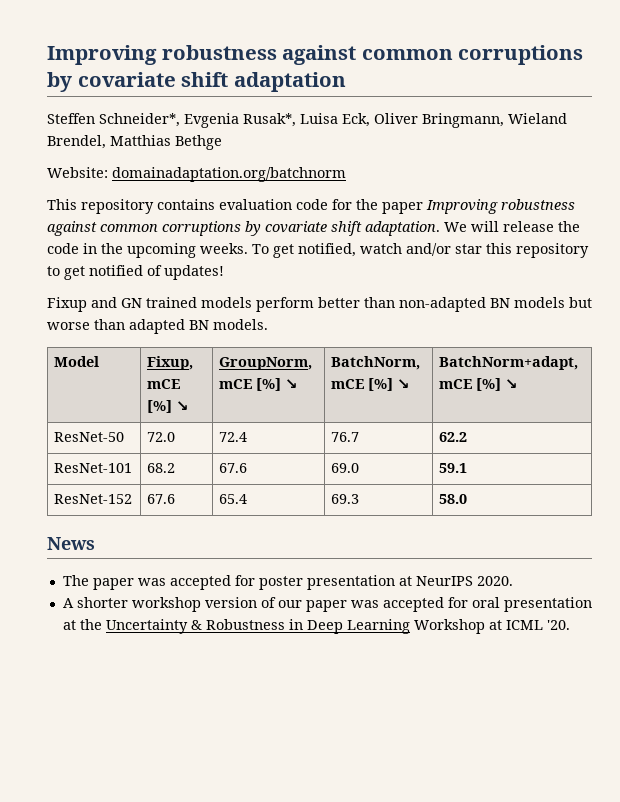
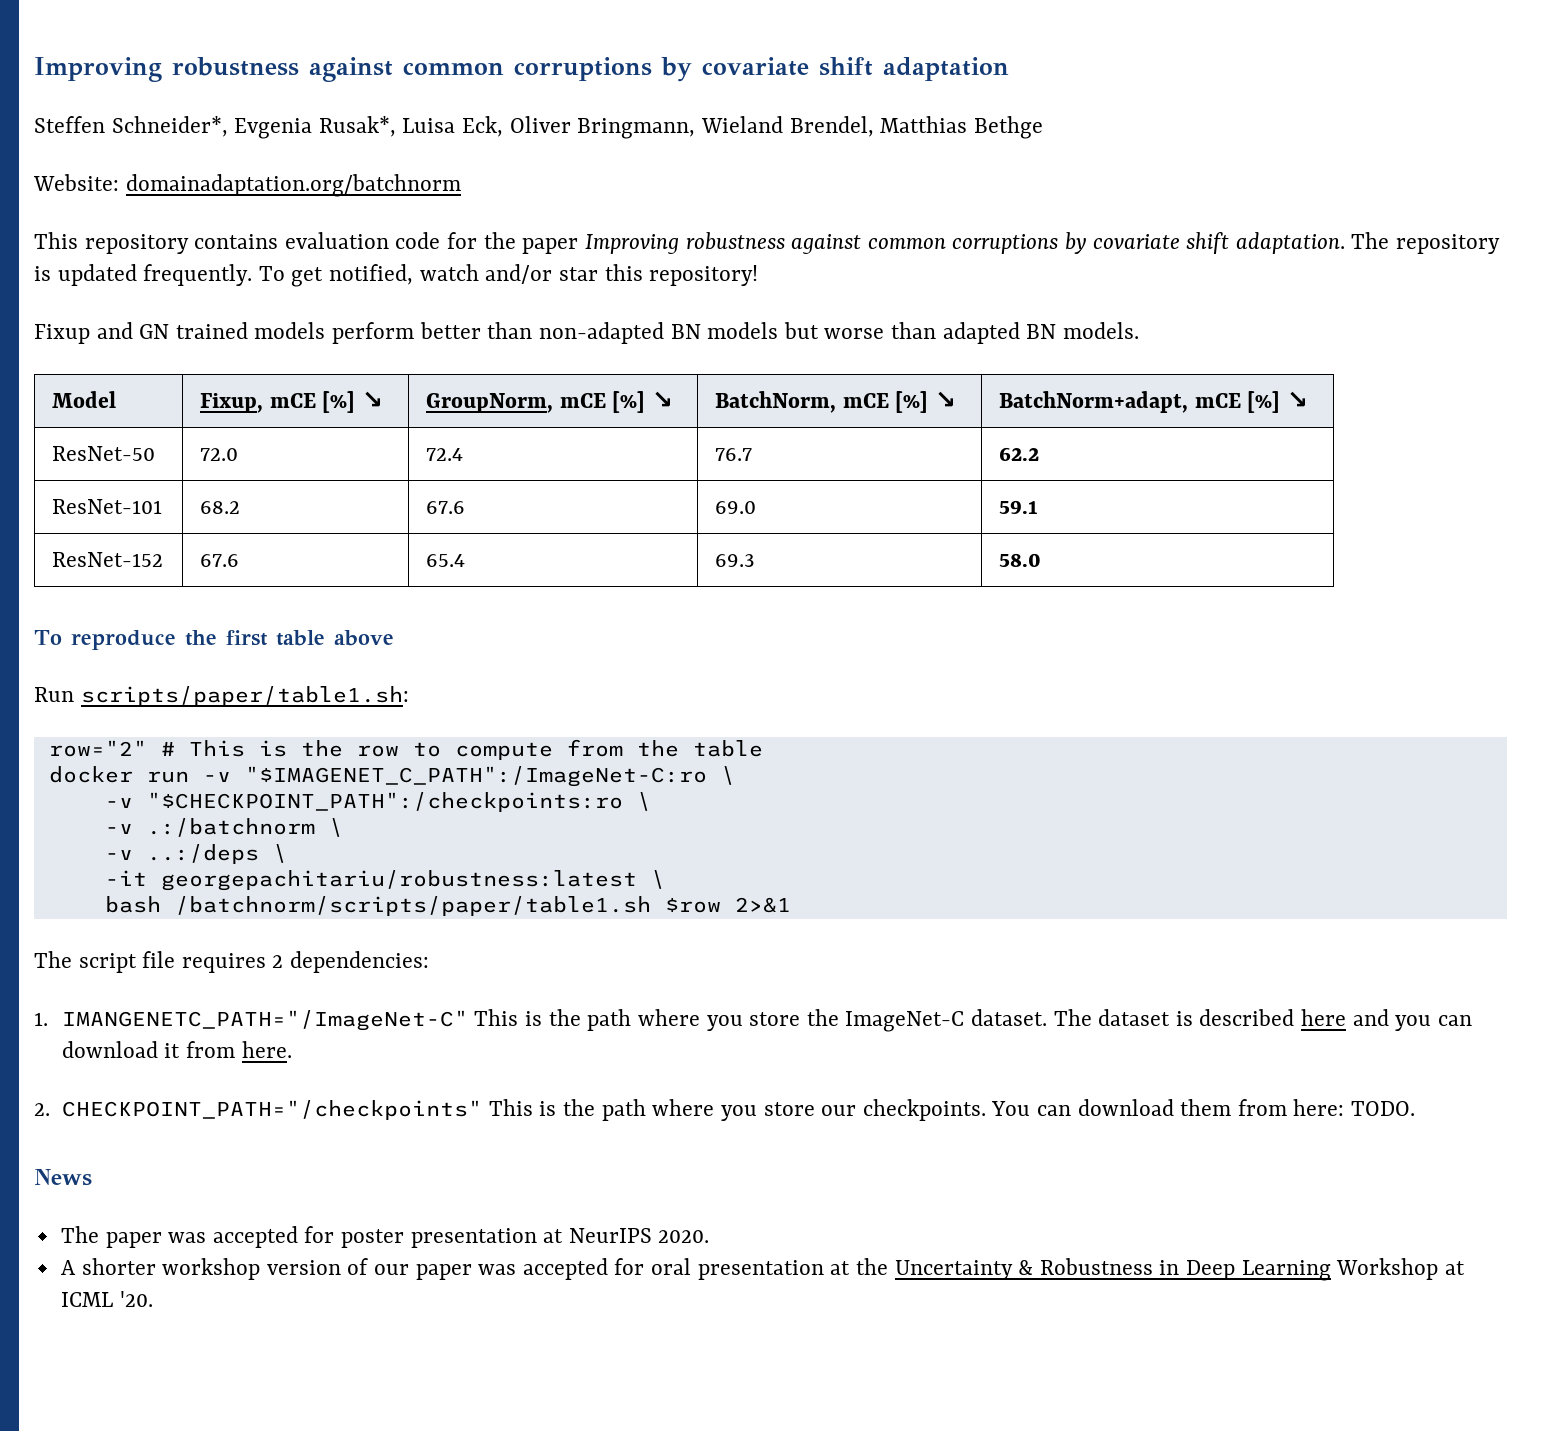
[444,221,580,232] [47,243,248,258] We will release the code in the upcoming weeks. -> [1351,232,1501,254] [34,264,253,286] The repository is updated frequently.
[516,243,589,258] [47,265,224,280] repository to get notified of updates! -> [649,265,759,286] repository!
(468, 499) none -> [34,630,394,650] [34,686,409,706] [48,739,763,760] [48,766,735,787] [104,792,651,812] [104,818,343,837] [104,844,287,864] [104,870,665,891] [104,896,791,916] [34,951,430,973] [34,1009,1472,1032] [61,1041,292,1058] [34,1099,1416,1121] // To reproduce the first table above // Run scripts/paper/table1.sh: // row="2" # This is the row to compute from the table // docker run -v "$IMAGENET_C_PATH":/ImageNet-C:ro \ // -v "$CHECKPOINT_PATH":/checkpoints:ro \ // -v .:/batchnorm \ // -v ..:/deps \ // -it georgepachitariu/robustness:latest \ // bash /batchnorm/scripts/paper/table1.sh $row 2>&1 // The script file requires 2 dependencies: // 1. IMANGENETC_PATH="/ImageNet-C" This is the path where you store the ImageNet-C dataset. The dataset is described here and you can download it from here. // 2. CHECKPOINT_PATH="/checkpoints" This is the path where you store our checkpoints. You can download them from here: TODO.

